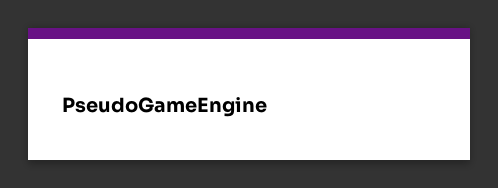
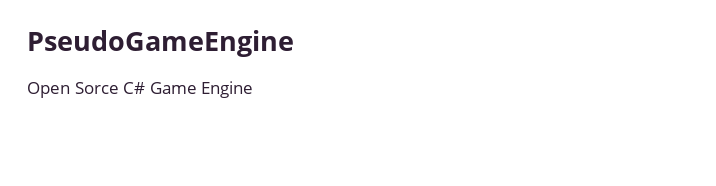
(267, 107) none -> [27,81,254,98] // Open Sorce C# Game Engine

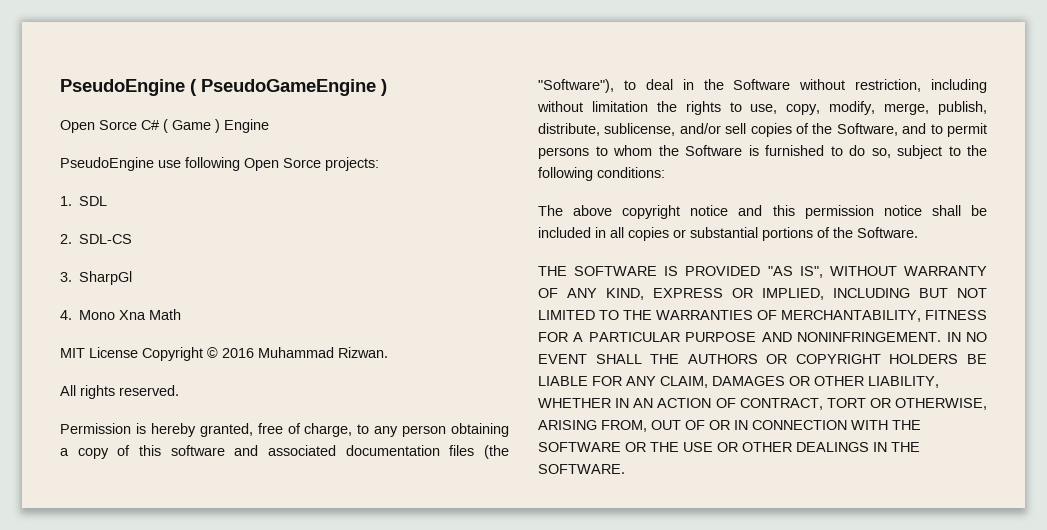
(27, 43) none -> [60,79,197,96] PseudoEngine (
(294, 43) none -> [381,79,387,96] )
[149,81,254,98] Game Engine -> [163,119,269,133] [60,157,379,171] [60,196,108,206] [60,234,133,244] [60,271,133,285] [60,309,182,320] [60,347,388,361] [60,385,179,399] [60,423,509,437] [60,445,510,459] [538,79,987,93] [537,101,987,115] [538,123,987,137] [538,145,987,159] [538,167,665,181] [538,205,987,219] [538,227,918,241] [538,266,987,278] [538,288,987,300] [538,310,987,322] [538,332,987,342] [538,354,987,364] [538,376,939,388] [538,398,987,410] [538,420,921,432] [538,442,920,452] [538,464,625,474] ( Game ) Engine // PseudoEngine use following Open Sorce projects: // 1. SDL // 2. SDL-CS // 3. SharpGl // 4. Mono Xna Math // MIT License Copyright © 2016 Muhammad Rizwan. // All rights reserved. // Permission is hereby granted, free of charge, to any person obtaining a copy of this software and associated documentation files (the "Software"), to deal in the Software without restriction, including without limitation the rights to use, copy, modify, merge, publish, distribute, sublicense, and/or sell copies of the Software, and to permit persons to whom the Software is furnished to do so, subject to the following conditions: // The above copyright notice and this permission notice shall be included in all copies or substantial portions of the Software. // THE SOFTWARE IS PROVIDED "AS IS", WITHOUT WARRANTY OF ANY KIND, EXPRESS OR IMPLIED, INCLUDING BUT NOT LIMITED TO THE WARRANTIES OF MERCHANTABILITY, FITNESS FOR A PARTICULAR PURPOSE AND NONINFRINGEMENT. IN NO EVENT SHALL THE AUTHORS OR COPYRIGHT HOLDERS BE LIABLE FOR ANY CLAIM, DAMAGES OR OTHER LIABILITY, WHETHER IN AN ACTION OF CONTRACT, TORT OR OTHERWISE, ARISING FROM, OUT OF OR IN CONNECTION WITH THE SOFTWARE OR THE USE OR OTHER DEALINGS IN THE SOFTWARE.

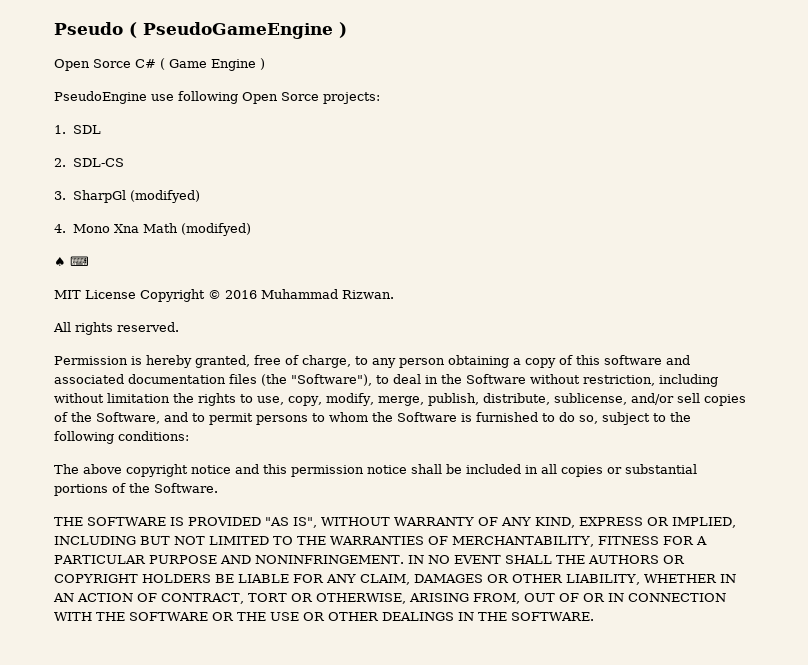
[60,79,185,96] PseudoEngine -> [54,22,123,35] Pseudo
[215,119,269,133] ) Engine -> [211,58,265,71] Engine )
(133, 278) none -> [129,190,200,203] (modifyed)
(182, 314) none -> [180,223,251,236] [54,256,89,266] (modifyed) // ♠ ⌨

